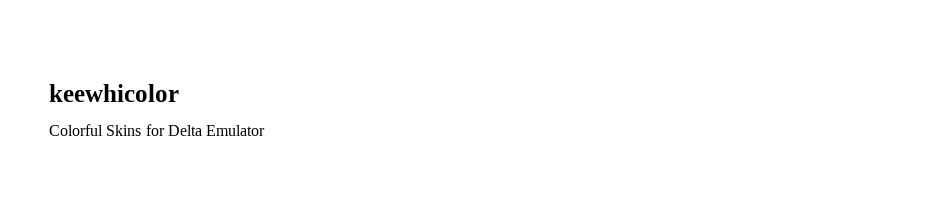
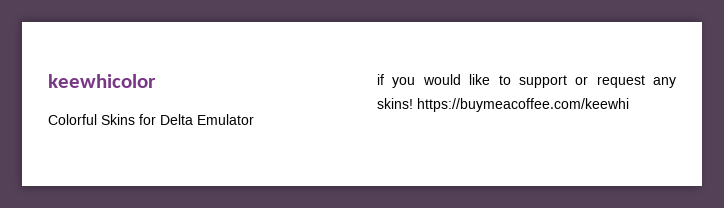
(266, 130) none -> [377,74,676,88] [377,98,629,112] // if you would like to support or request any skins! https://buymeacoffee.com/keewhi

